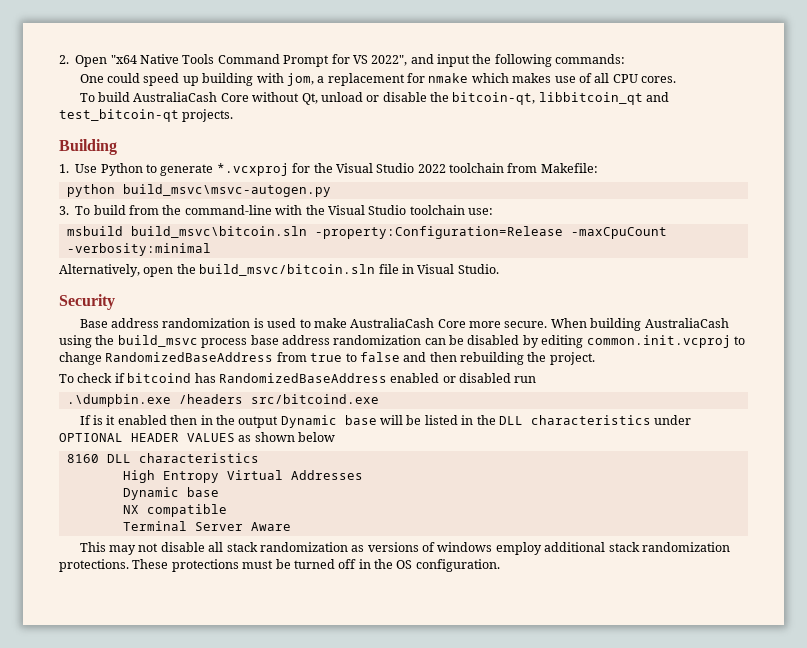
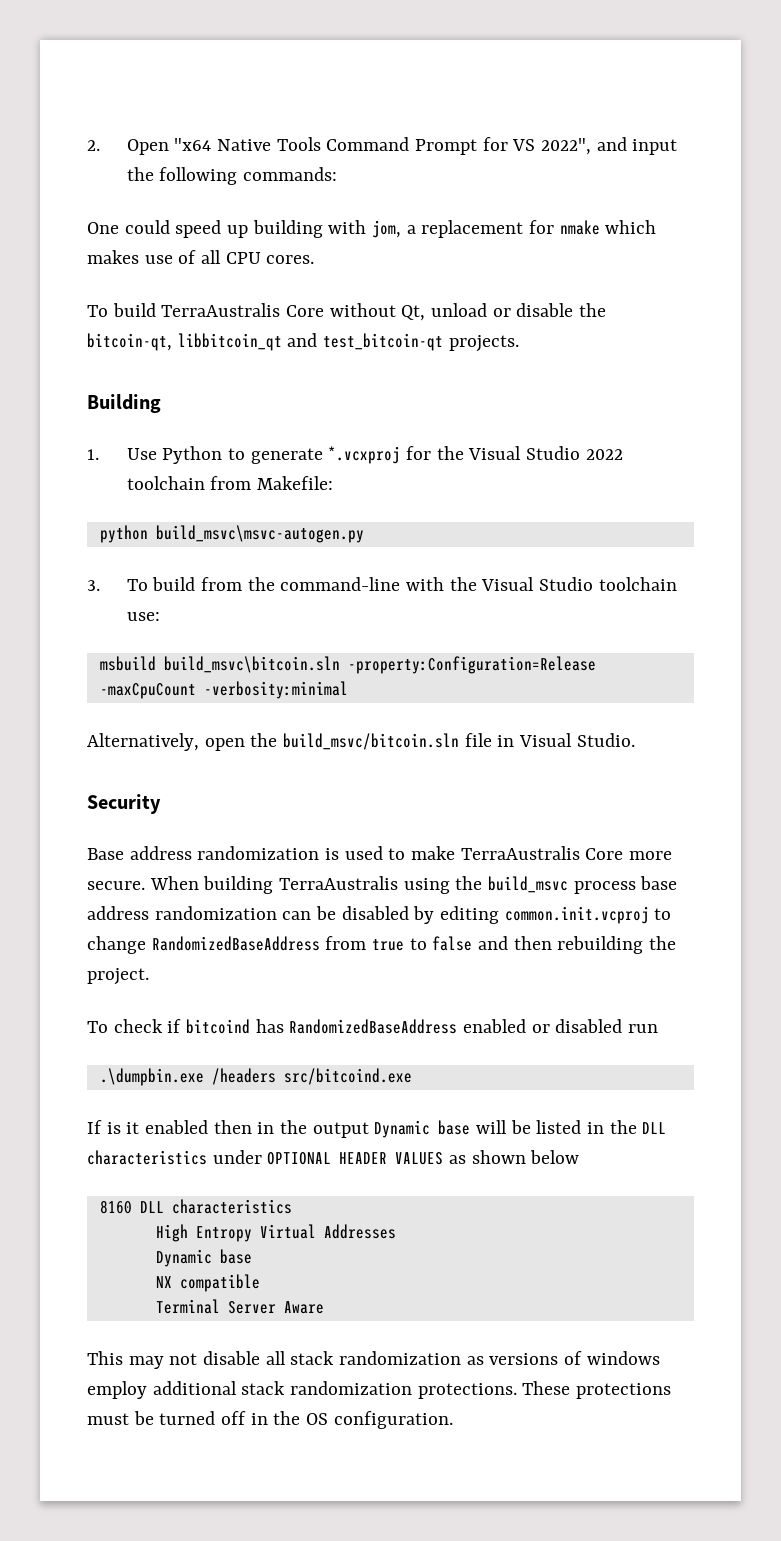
[133,92,218,102] AustraliaCash -> [161,303,281,317] TerraAustralis
[350,318,435,328] AustraliaCash -> [460,846,580,860] TerraAustralis
[644,318,729,328] AustraliaCash -> [279,876,399,890] TerraAustralis

